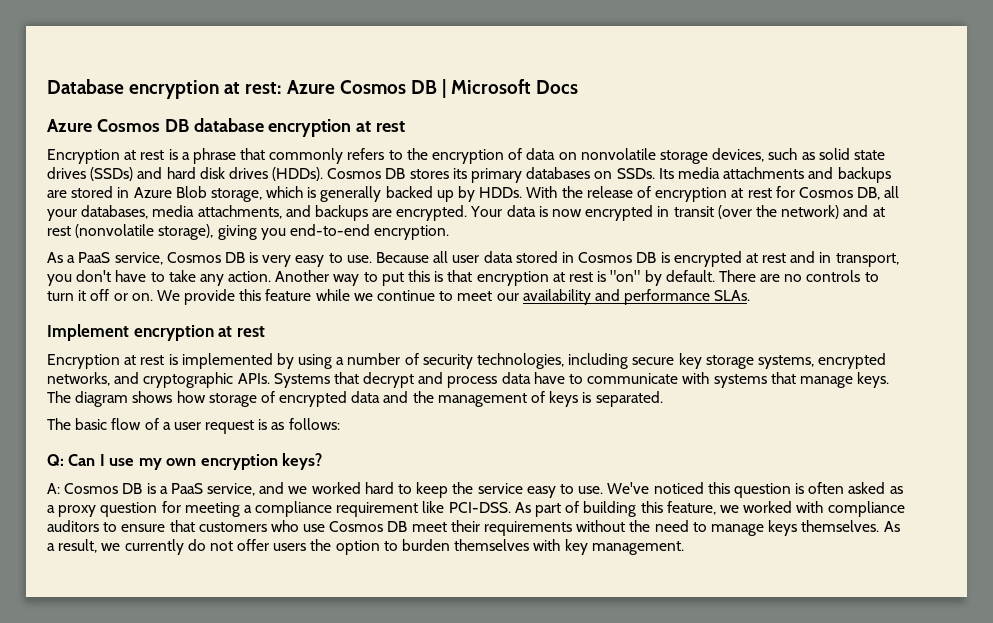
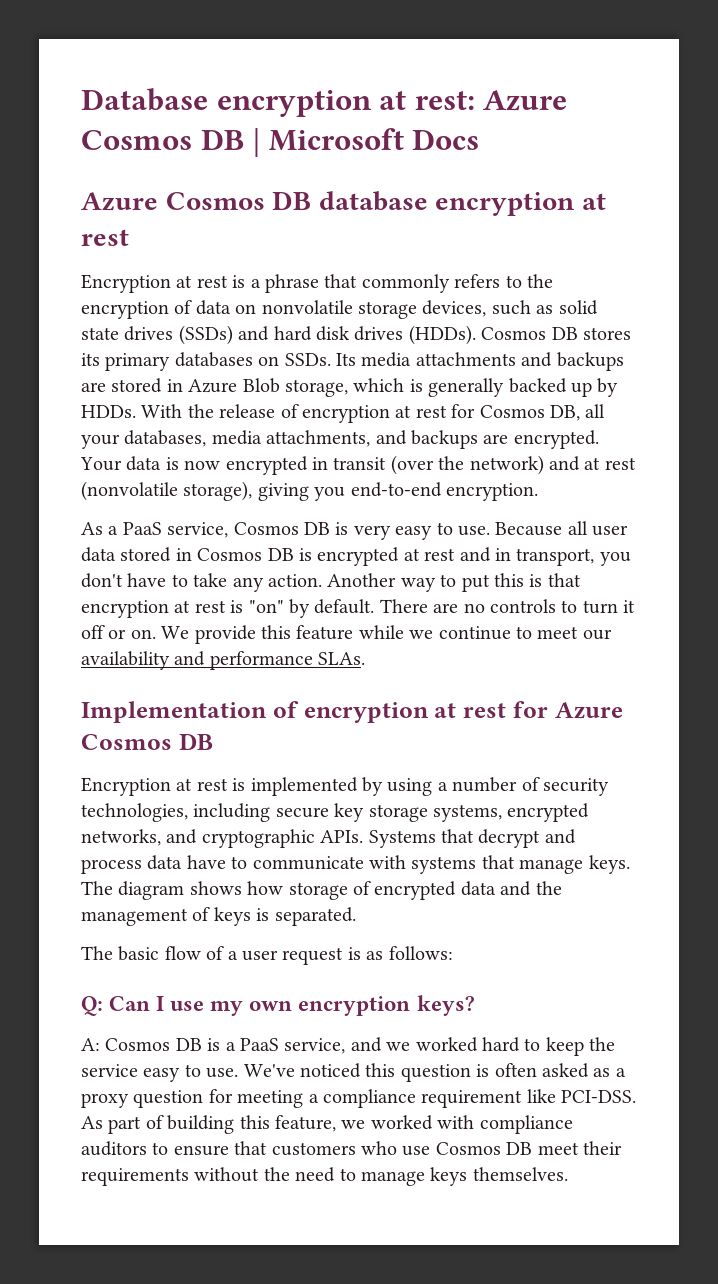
[47,324,265,341] Implement encryption at rest -> [81,701,623,723] [81,733,213,750] Implementation of encryption at rest for Azure Cosmos DB
[883,521,900,532] [47,539,684,555] As a result, we currently do not offer users the option to burden themselves with key management. -> (568, 1174) none

